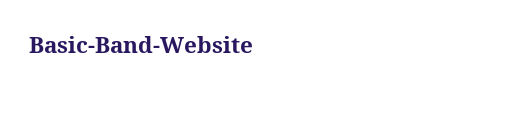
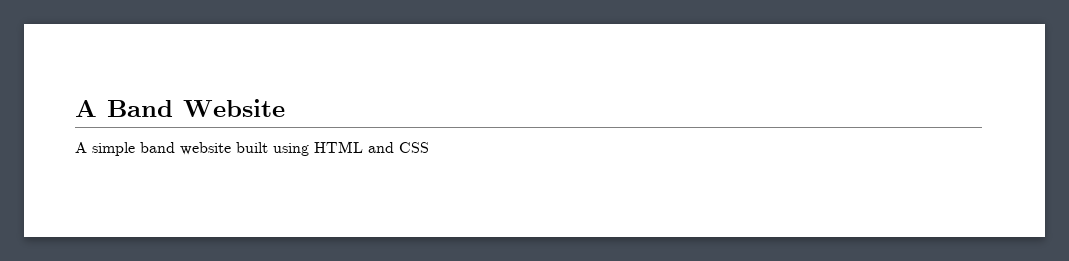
[29,36,253,53] Basic-Band-Website -> [75,99,285,117] [75,141,429,156] A Band Website // A simple band website built using HTML and CSS

